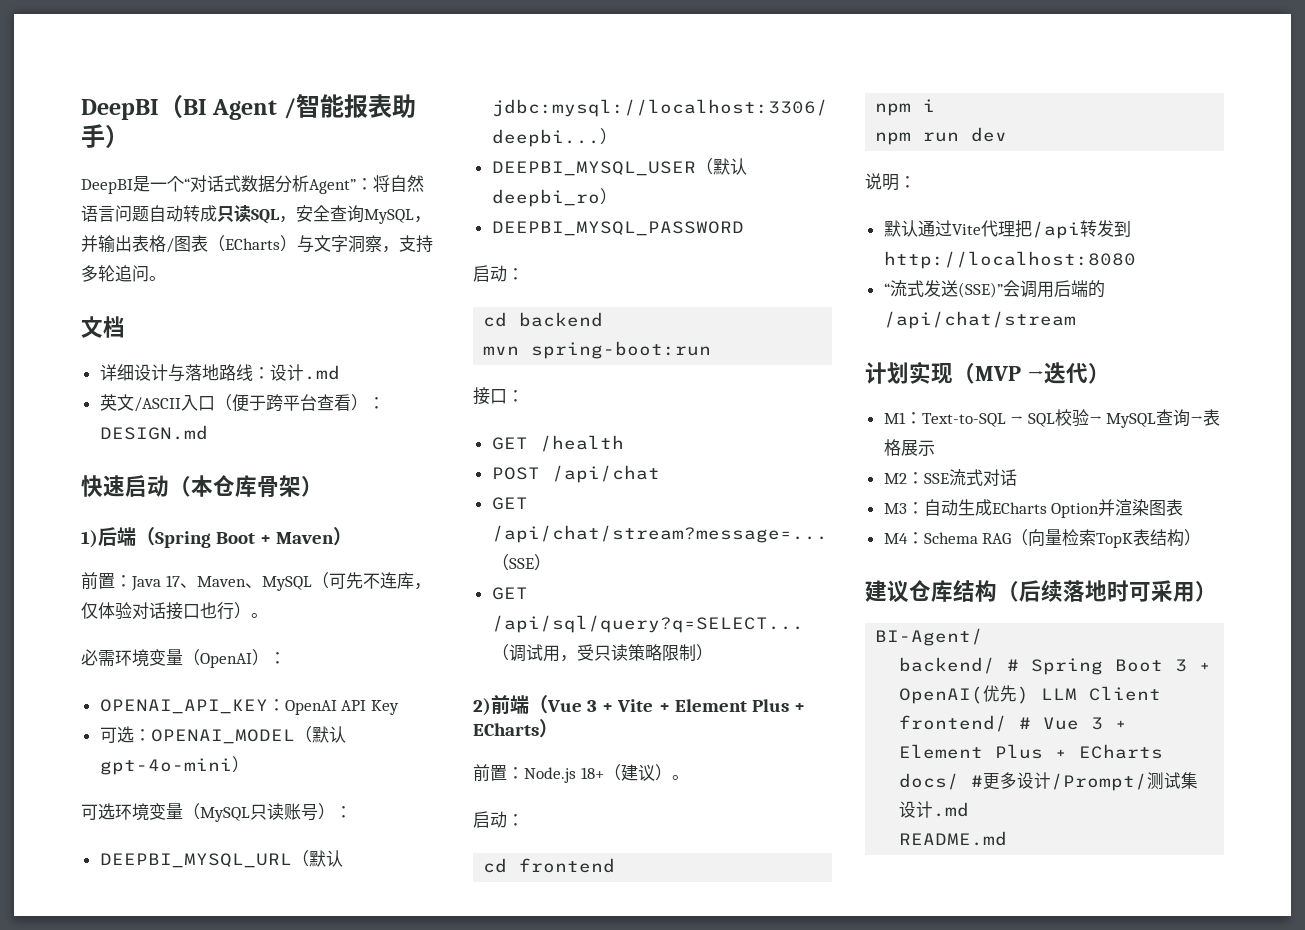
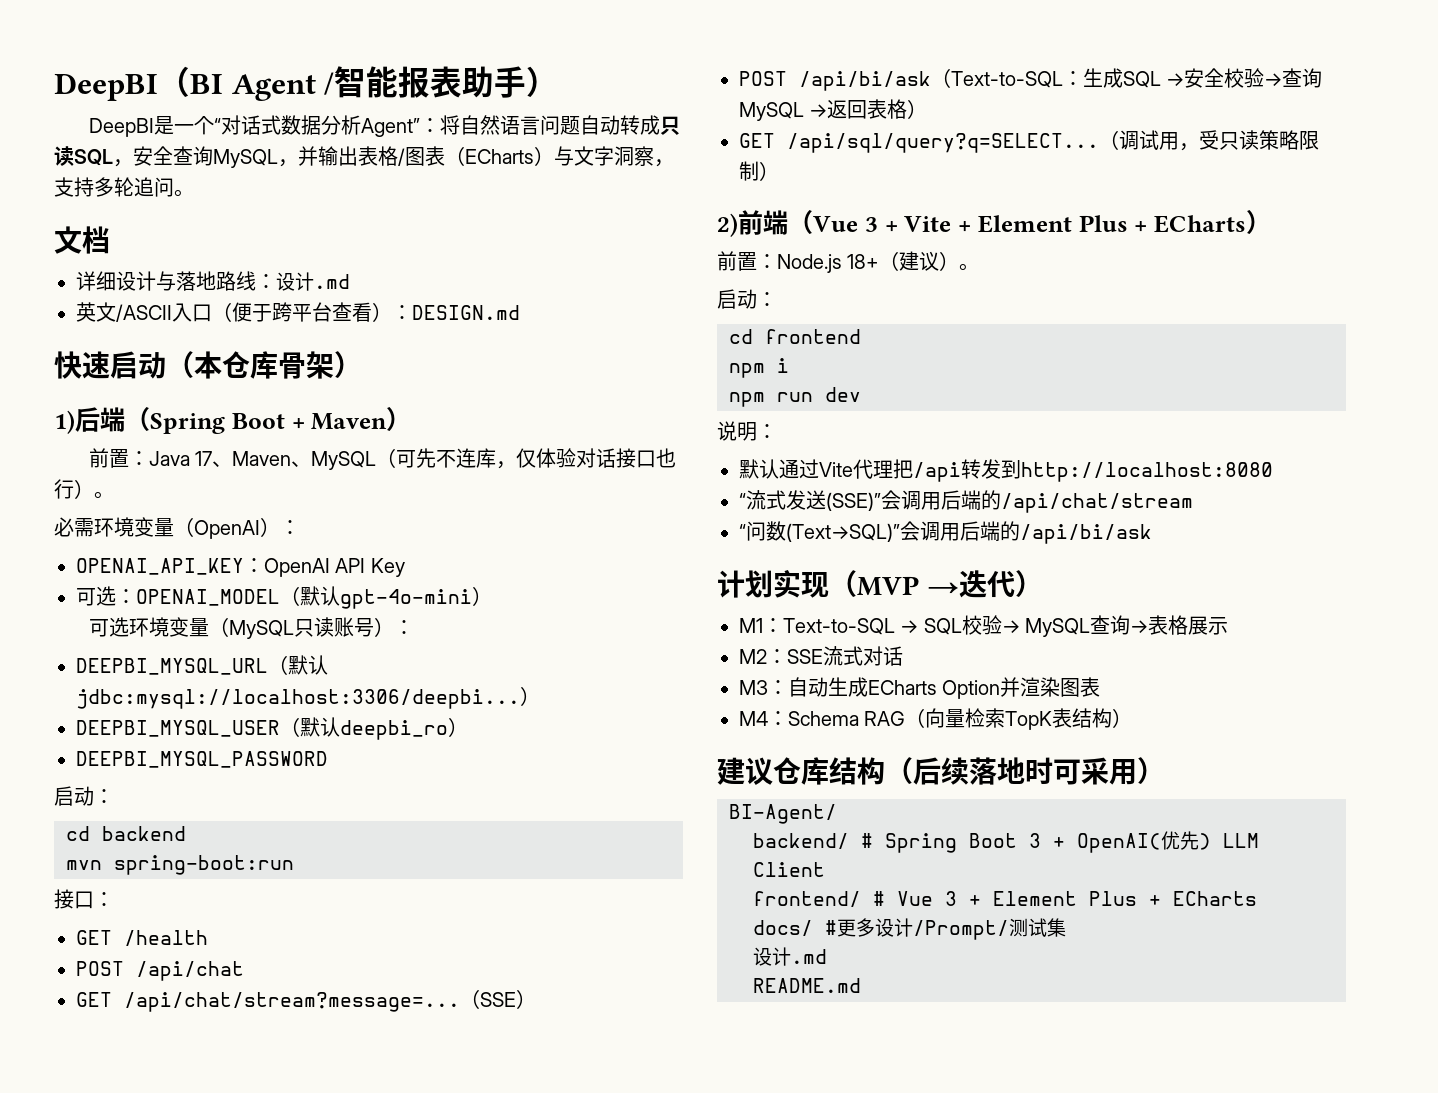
(551, 562) none -> [739,68,1323,91] [739,99,928,121] // POST /api/bi/ask（Text-to-SQL：生成SQL →安全校验→查询MySQL →返回表格）
(1076, 320) none -> [739,521,1152,544] // “问数(Text→SQL)”会调用后端的/api/bi/ask

